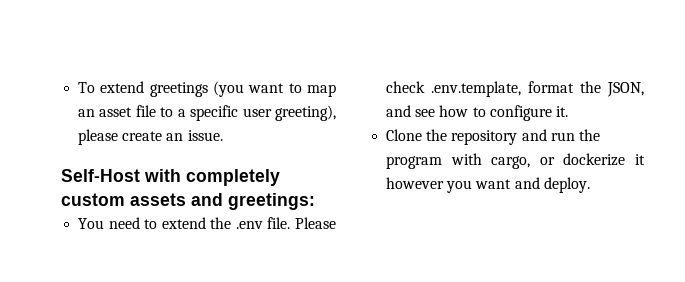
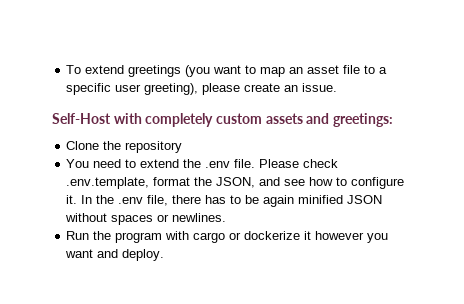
(315, 201) none -> [66,141,183,153] // Clone the repository
[386,129,575,145] // Clone the repository and run -> [81,195,383,207] [65,213,227,225] [66,231,90,240] In the .env file, there has to be again minified JSON without spaces or newlines. // Run
[491,156,531,169] cargo, -> [193,232,226,243] cargo

